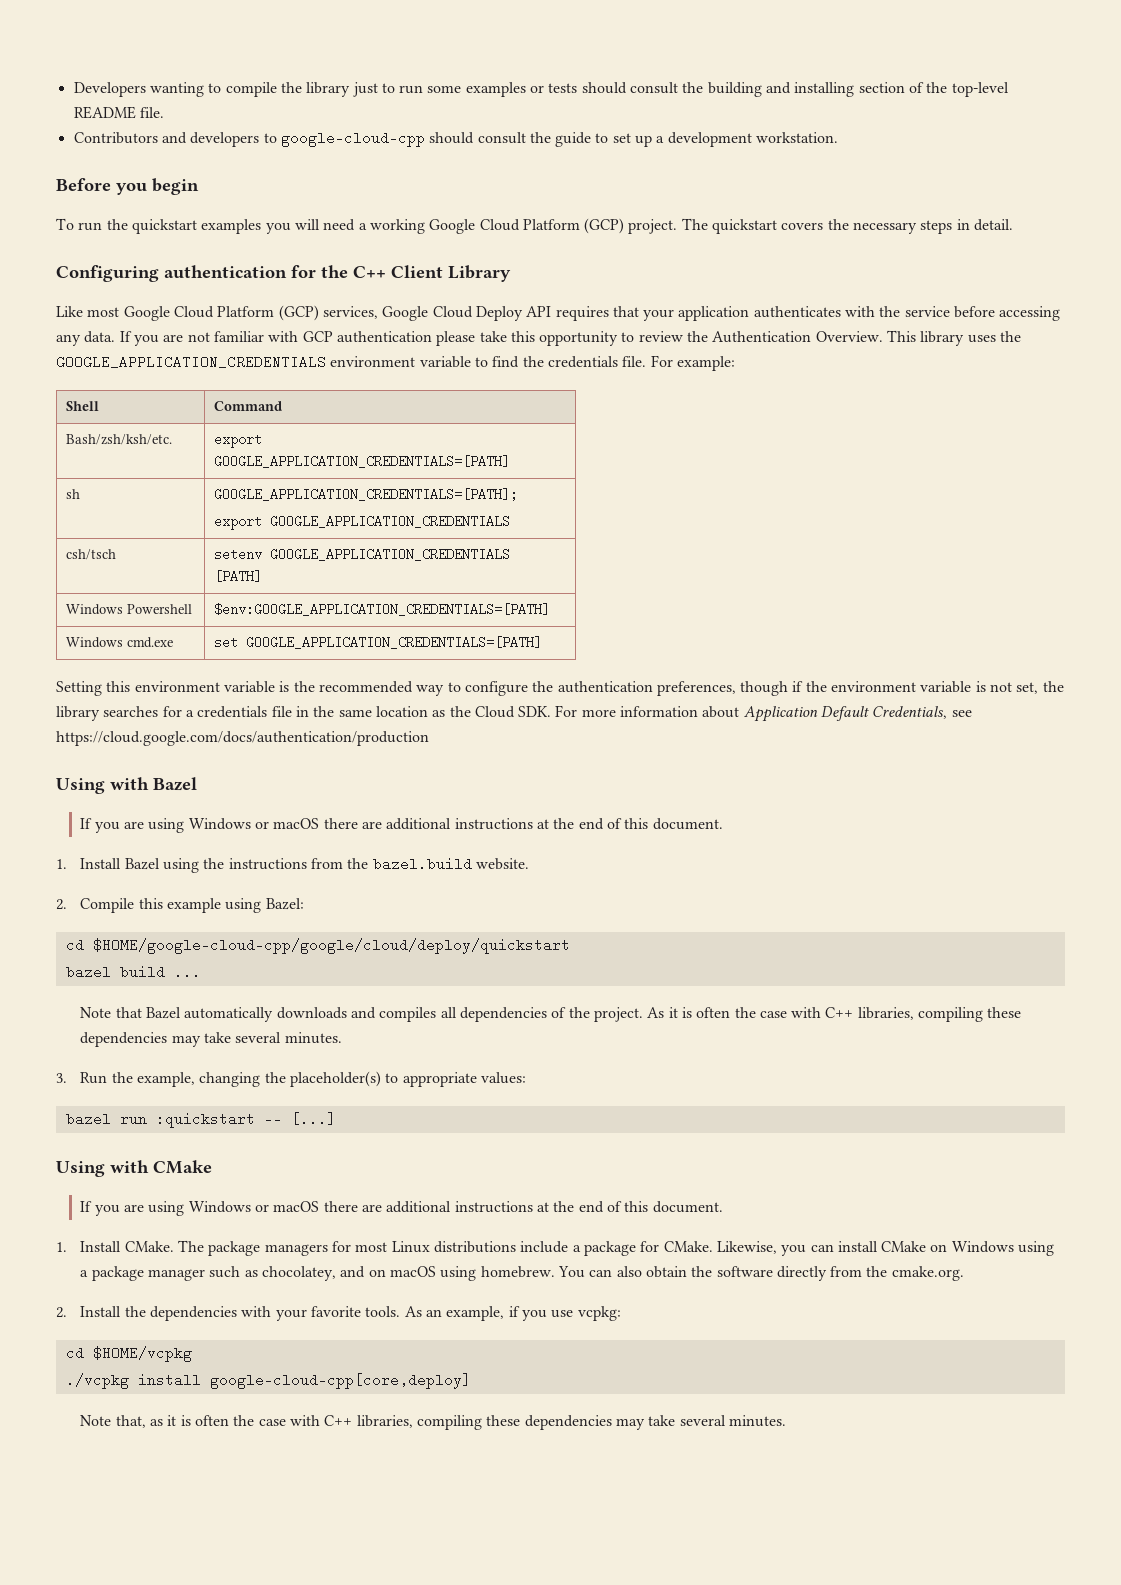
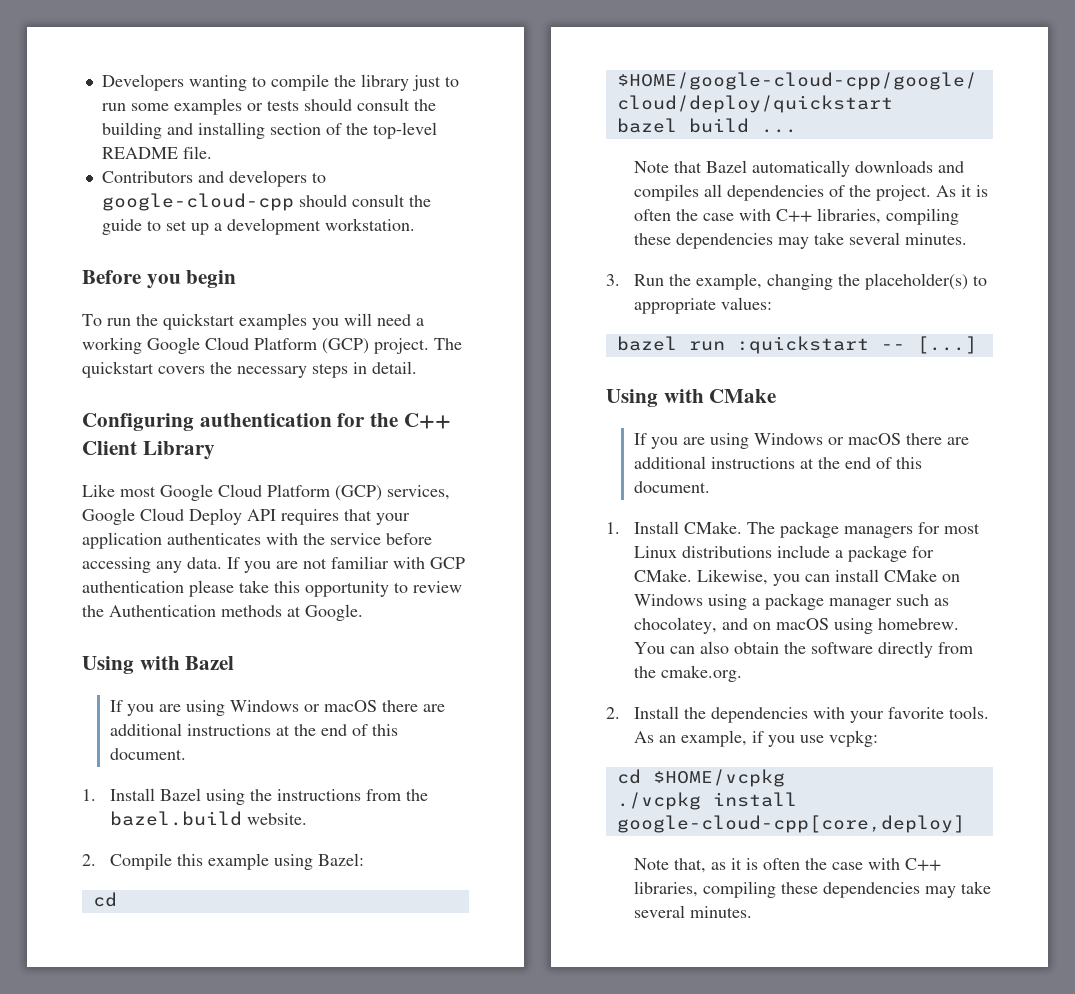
[815,330,1022,346] [56,355,735,371] [66,401,100,411] [214,401,283,411] [66,434,173,445] [214,433,263,448] [214,455,511,468] [66,489,81,499] [214,488,519,501] [214,515,511,530] [66,549,117,560] [214,548,511,561] [214,570,263,583] [66,604,193,615] [214,603,551,616] [66,637,174,648] [214,636,543,649] [56,681,1064,696] [56,705,972,722] [56,731,429,746] Overview. This library uses the GOOGLE_APPLICATION_CREDENTIALS environment variable to find the credentials file. For example: // Shell | Command // Bash/zsh/ksh/etc. | export GOOGLE_APPLICATION_CREDENTIALS=[PATH] // sh | GOOGLE_APPLICATION_CREDENTIALS=[PATH]; // export GOOGLE_APPLICATION_CREDENTIALS // csh/tsch | setenv GOOGLE_APPLICATION_CREDENTIALS [PATH] // Windows Powershell | $env:GOOGLE_APPLICATION_CREDENTIALS=[PATH] // Windows cmd.exe | set GOOGLE_APPLICATION_CREDENTIALS=[PATH] // Setting this environment variable is the recommended way to configure the authentication preferences, though if the environment variable is not set, the library searches for a credentials file in the same location as the Cloud SDK. For more information about Application Default Credentials, see https://cloud.google.com/docs/authentication/production -> [221,604,363,621] methods at Google.

